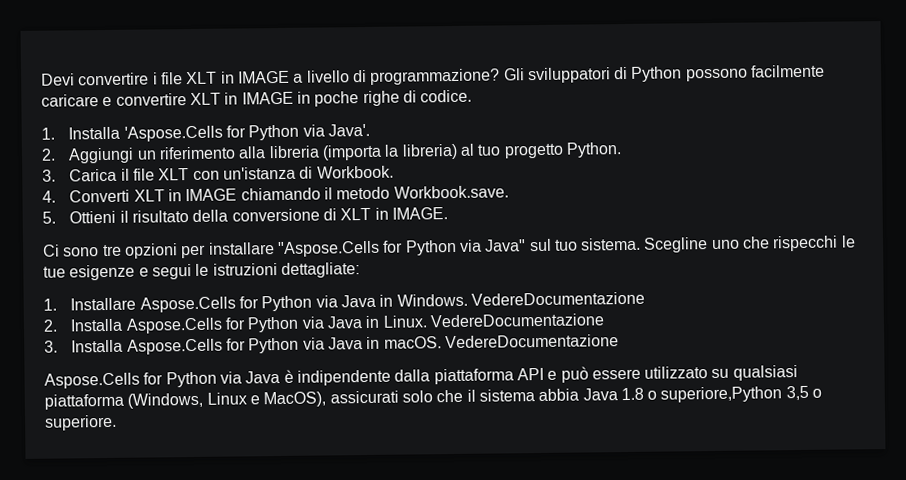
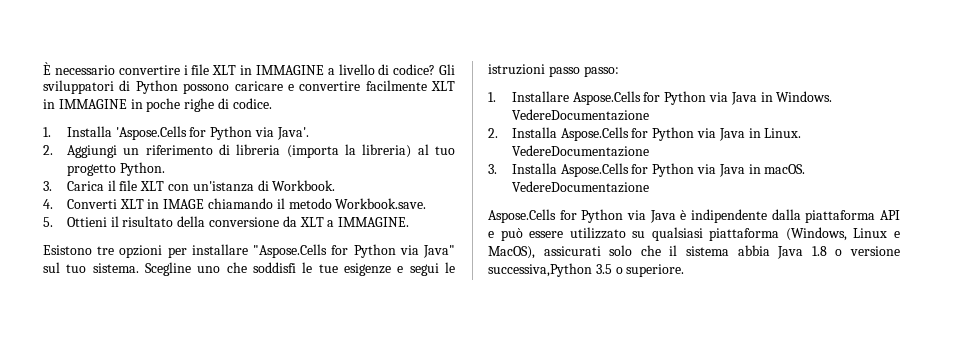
[41,73,75,86] Devi -> [43,62,115,75] È necessario
[237,70,290,84] IMAGE -> [255,65,324,75] IMMAGINE
[370,68,501,85] programmazione? -> [393,64,436,75] codice?
[751,64,826,78] facilmente -> (230, 88) none
[189,91,294,106] XLT in IMAGE -> [365,80,455,91] [43,99,127,109] facilmente XLT in IMMAGINE
[238,146,267,159] alla -> [218,144,230,155] di
[323,207,448,221] [43,244,100,257] di XLT in IMAGE. // Ci sono -> [282,216,410,227] [43,245,92,255] da XLT a IMMAGINE. // Esistono
[772,235,839,252] rispecchi -> [253,262,296,273] soddisfi
[280,262,360,278] dettagliate: -> [548,66,619,77] passo passo:
[660,385,809,403] superiore,Python 3,5 -> [850,246,900,256] [488,263,612,277] versione successiva,Python 3.5

